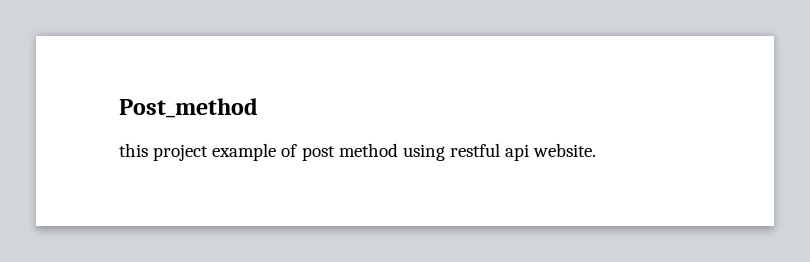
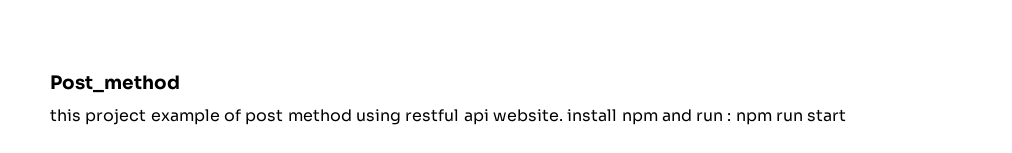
(597, 150) none -> [567,109,847,125] install npm and run : npm run start

